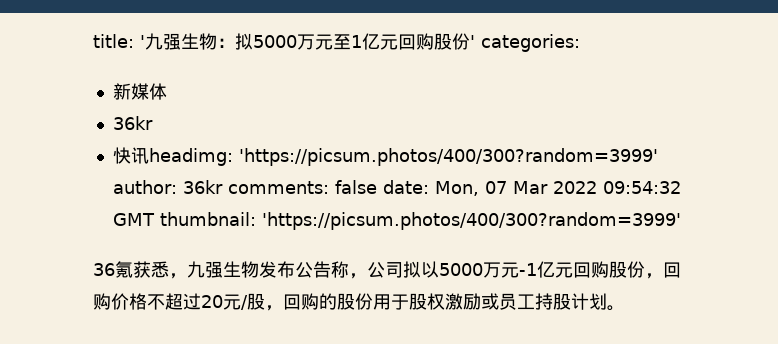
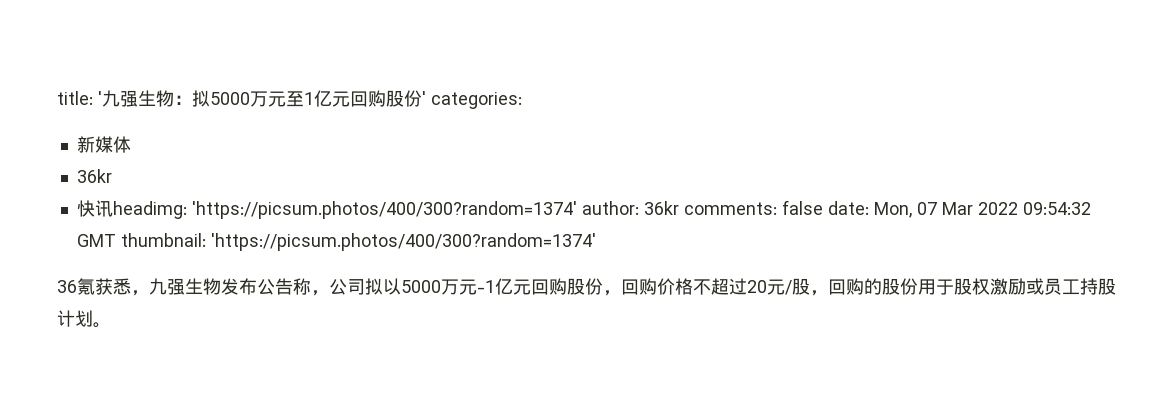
[238,148,658,166] 'https://picsum.photos/400/300?random=3999' -> [191,201,577,219] 'https://picsum.photos/400/300?random=1374'
[261,212,681,230] 'https://picsum.photos/400/300?random=3999' -> [210,233,596,251] 'https://picsum.photos/400/300?random=1374'

